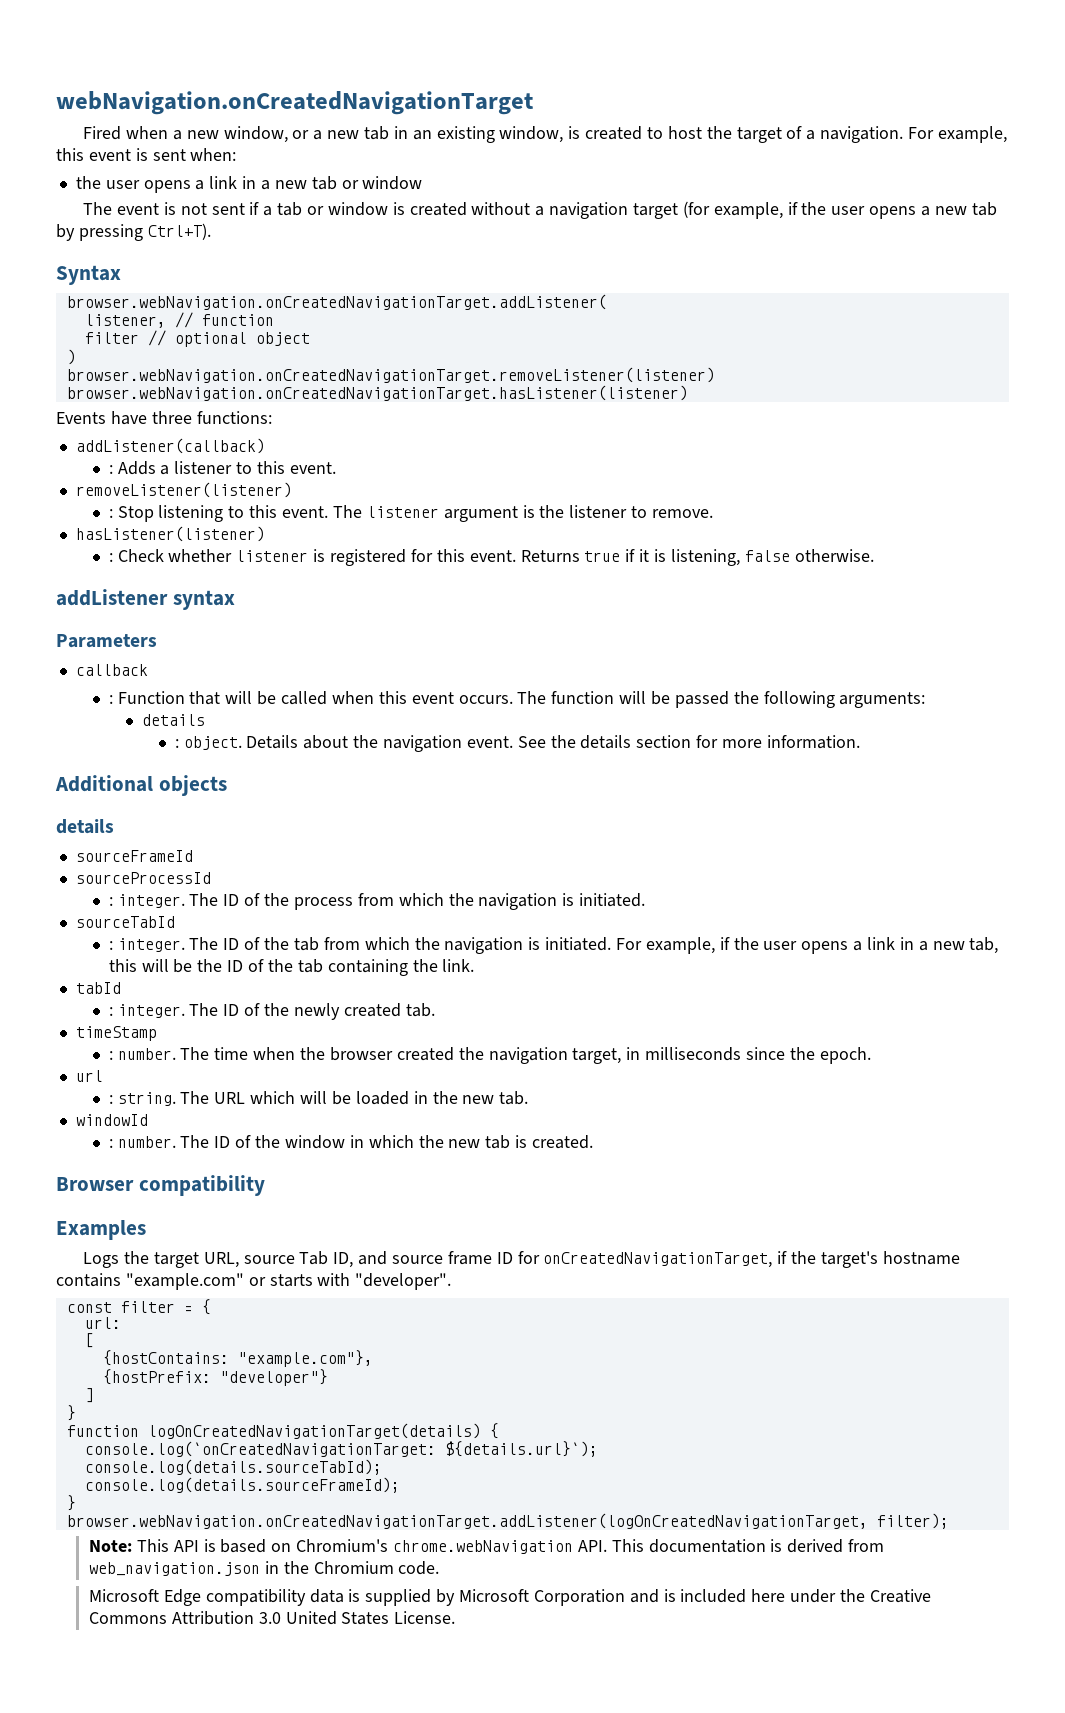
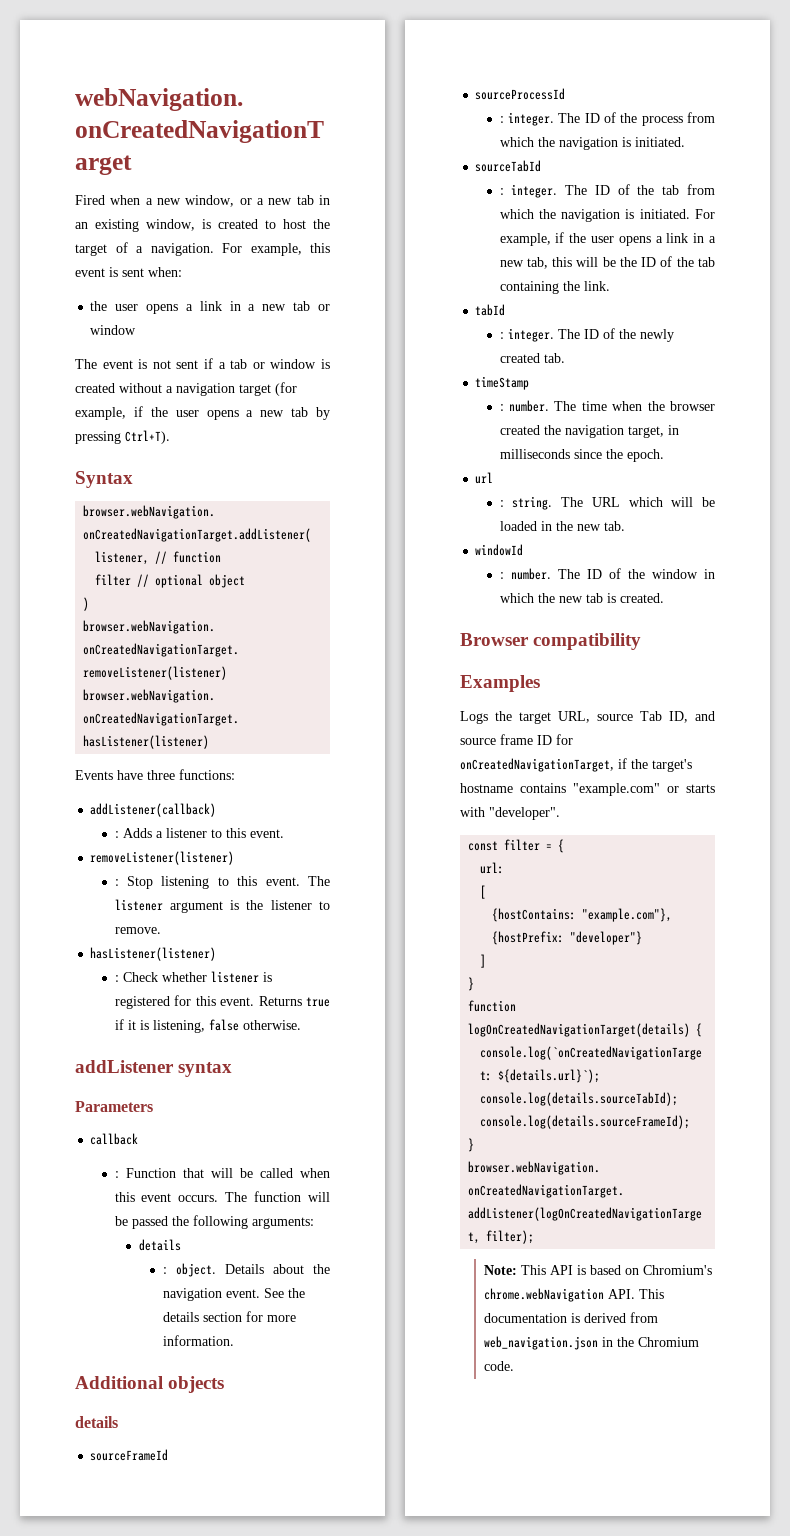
[88,1589,931,1606] [88,1611,456,1625] // Microsoft Edge compatibility data is supplied by Microsoft Corporation and is included here under the Creative Commons Attribution 3.0 United States License. -> (515, 1366) none

